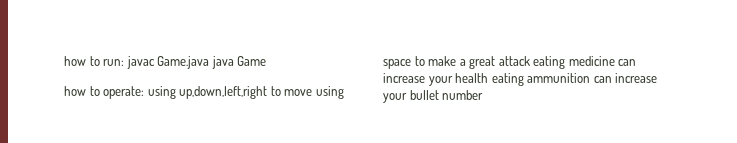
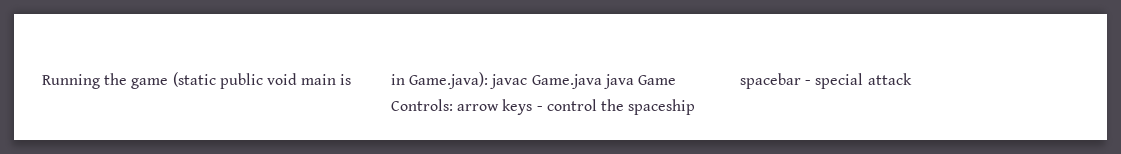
[64,56,267,69] [64,86,344,99] [383,56,637,69] [383,73,658,86] [383,90,484,103] how to run: javac Game.java java Game // how to operate: using up,down,left,right to move using space to make a great attack eating medicine can increase your health eating ammunition can increase your bullet number -> [42,72,676,89] [391,99,696,115] [740,73,912,89] Running the game (static public void main is in Game.java): javac Game.java java Game // Controls: arrow keys - control the spaceship spacebar - special attack

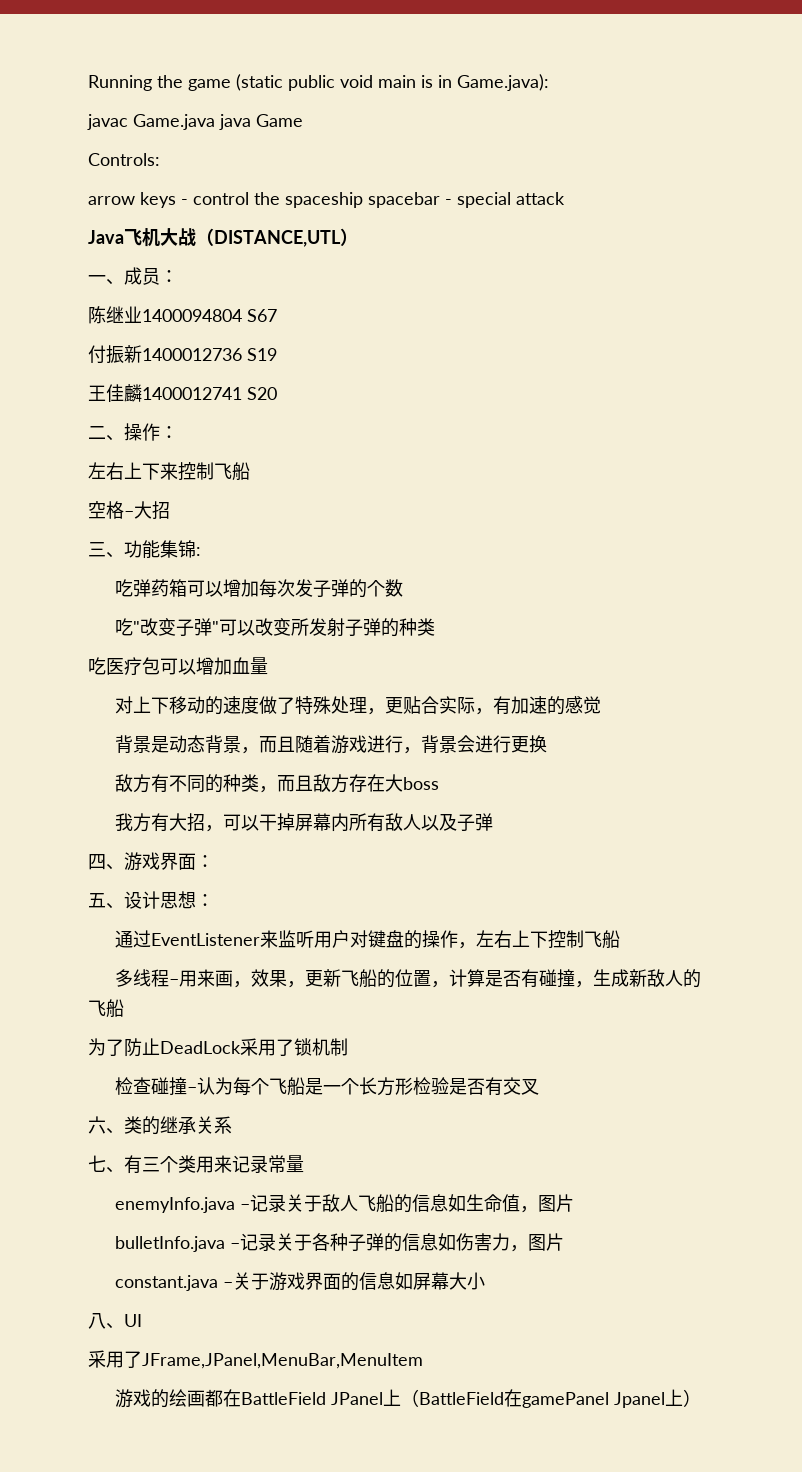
(489, 80) none -> (549, 82) //
(453, 105) none -> (160, 159) //
(912, 79) none -> [88,228,358,247] [88,267,178,285] [88,306,277,324] [88,345,277,364] [88,384,277,402] [88,423,178,441] [88,462,250,481] [88,501,170,519] [88,540,201,559] [114,579,403,598] [114,618,435,637] [88,657,268,676] [114,696,601,715] [114,735,547,754] [114,774,439,793] [114,813,493,832] [88,852,214,871] [88,891,214,909] [114,930,620,949] [114,969,701,988] [88,999,124,1018] [88,1038,348,1057] [114,1077,539,1096] [88,1116,232,1135] [88,1155,304,1174] [114,1194,574,1213] [114,1233,564,1252] [114,1272,485,1291] [88,1313,142,1329] [88,1350,423,1369] [114,1389,701,1408] // Java飞机大战（DISTANCE,UTL） // 一、成员： // 陈继业1400094804 S67 // 付振新1400012736 S19 // 王佳麟1400012741 S20 // 二、操作： // 左右上下来控制飞船 // 空格–大招 // 三、功能集锦: // 吃弹药箱可以增加每次发子弹的个数 // 吃"改变子弹"可以改变所发射子弹的种类 // 吃医疗包可以增加血量 // 对上下移动的速度做了特殊处理，更贴合实际，有加速的感觉 // 背景是动态背景，而且随着游戏进行，背景会进行更换 // 敌方有不同的种类，而且敌方存在大boss // 我方有大招，可以干掉屏幕内所有敌人以及子弹 // 四、游戏界面： // 五、设计思想： // 通过EventListener来监听用户对键盘的操作，左右上下控制飞船 // 多线程–用来画，效果，更新飞船的位置，计算是否有碰撞，生成新敌人的飞船 // 为了防止DeadLock采用了锁机制 // 检查碰撞–认为每个飞船是一个长方形检验是否有交叉 // 六、类的继承关系 // 七、有三个类用来记录常量 // enemyInfo.java –记录关于敌人飞船的信息如生命值，图片 // bulletInfo.java –记录关于各种子弹的信息如伤害力，图片 // constant.java –关于游戏界面的信息如屏幕大小 // 八、UI // 采用了JFrame,JPanel,MenuBar,MenuItem // 游戏的绘画都在BattleField JPanel上（BattleField在gamePanel Jpanel上）

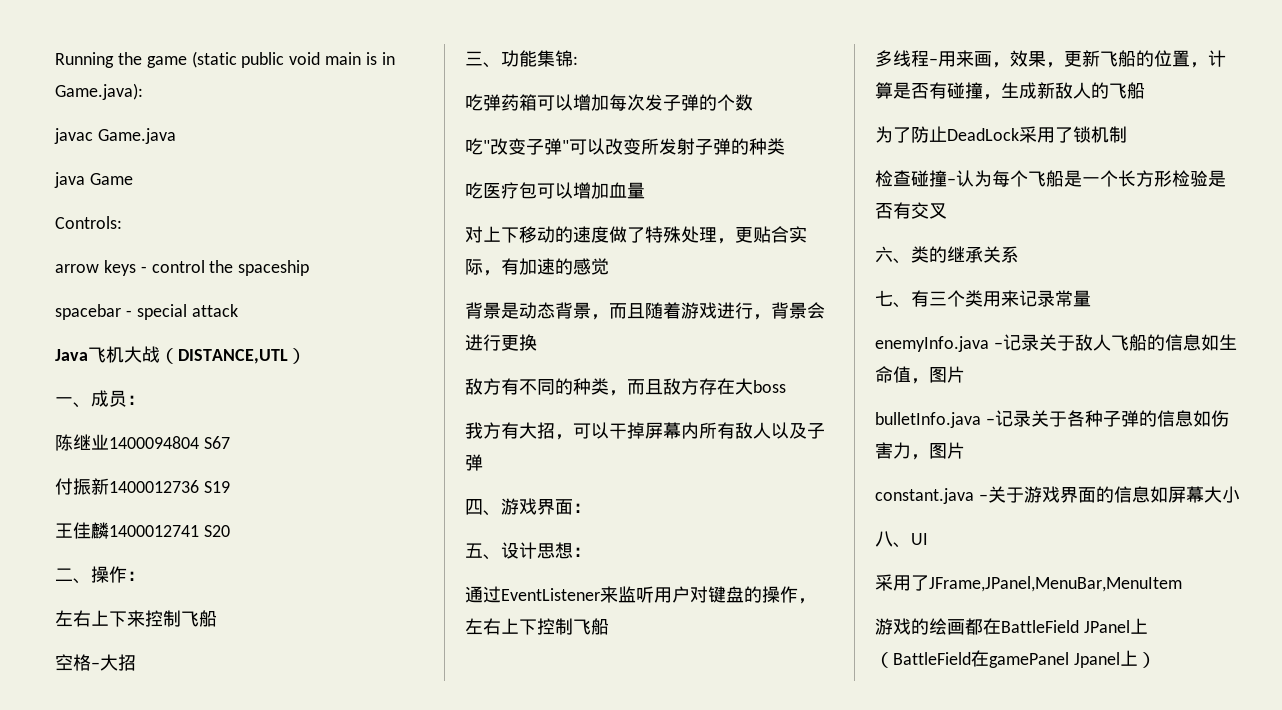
(215, 122) none -> (176, 136) //
(363, 200) none -> (310, 268) //

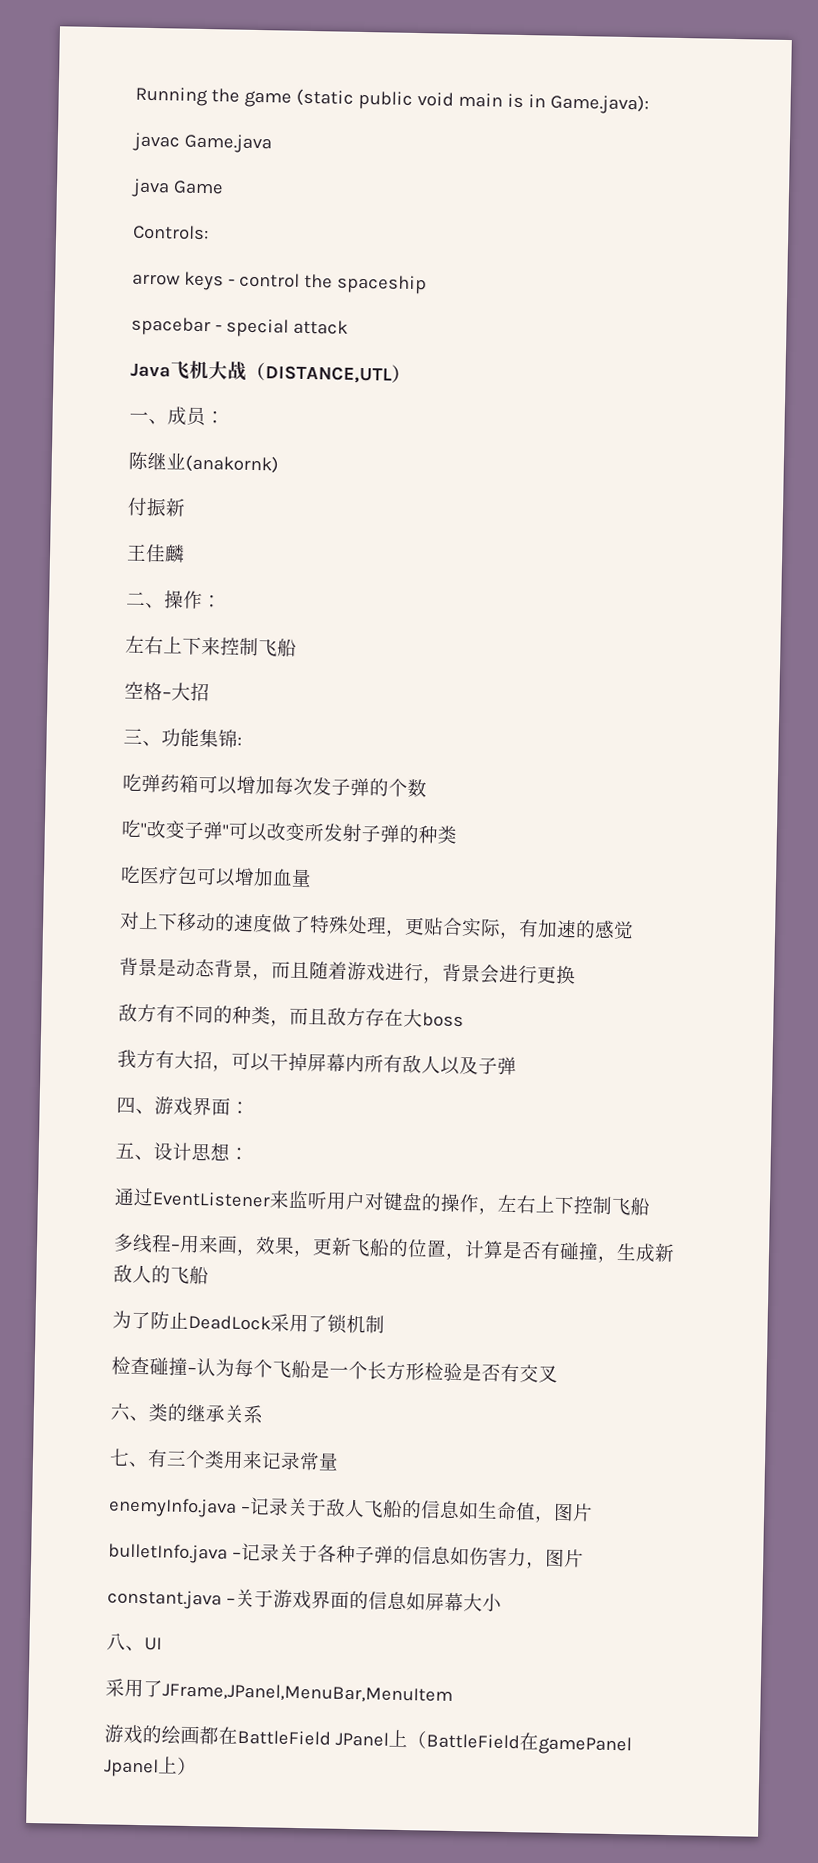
[109,436,230,449] 1400094804 S67 -> [185,454,279,474] (anakornk)
[109,480,230,493] 1400012736 S19 -> (186, 507) none
[109,525,230,537] 1400012741 S20 -> (185, 553) none

